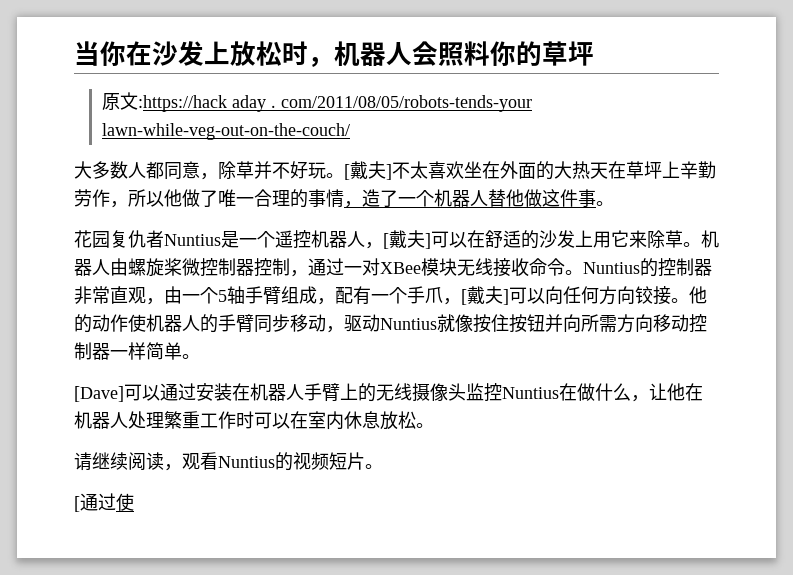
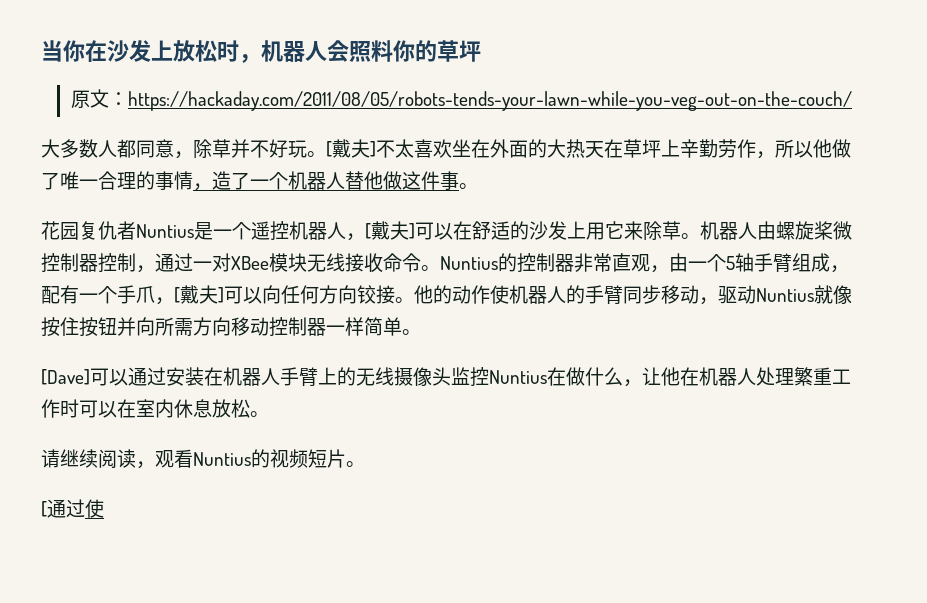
[137,95,532,112] [101,123,350,140] :https://hack aday . com/2011/08/05/robots-tends-your lawn-while-veg-out-on-the-couch/ -> [108,91,852,111] ：https://hackaday.com/2011/08/05/robots-tends-your-lawn-while-you-veg-out-on-the-couch/

